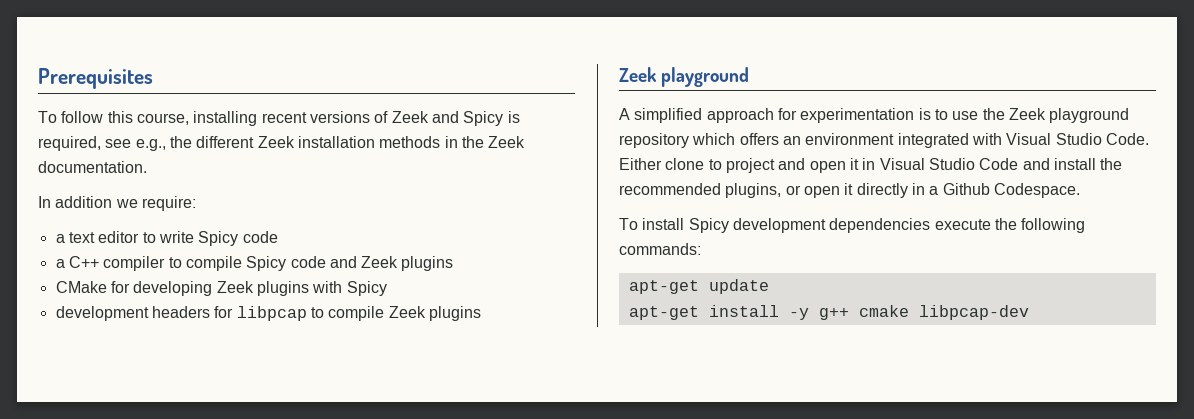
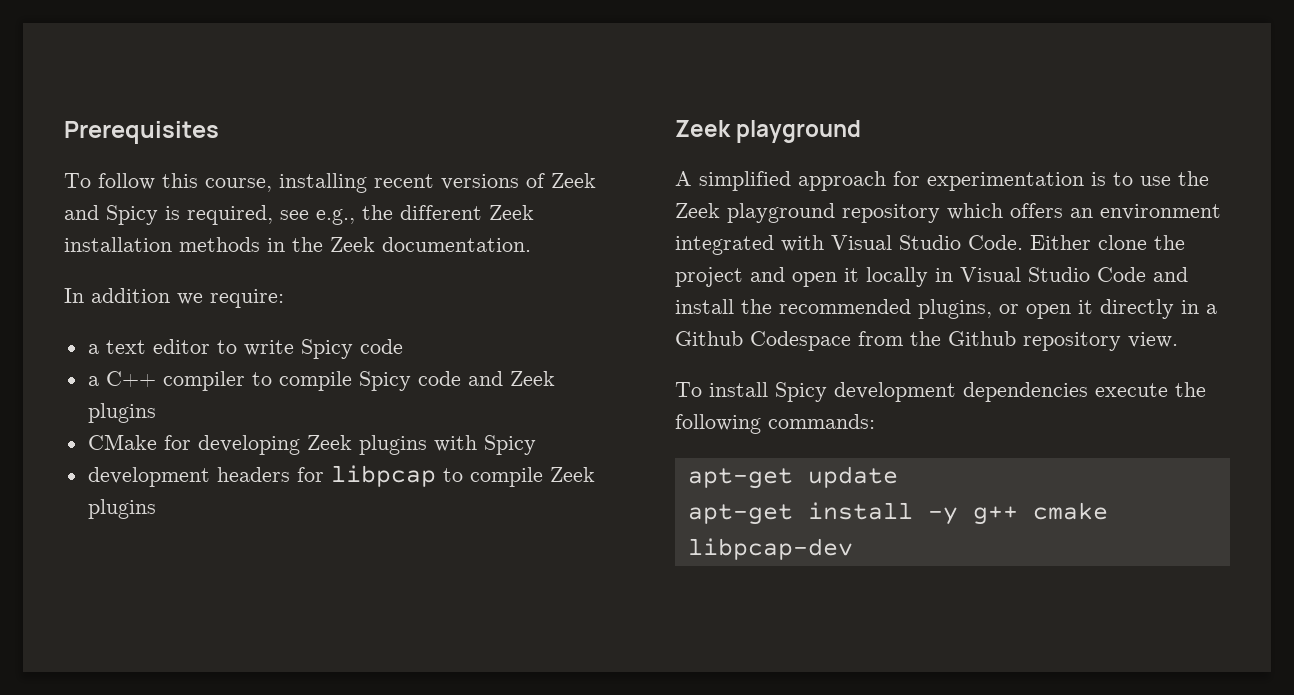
[708,159,722,170] to -> [1154,235,1185,250] the
(859, 164) none -> [866,267,928,287] locally
[993,183,1080,198] Codespace. -> [750,331,1178,351] Codespace from the Github repository view.

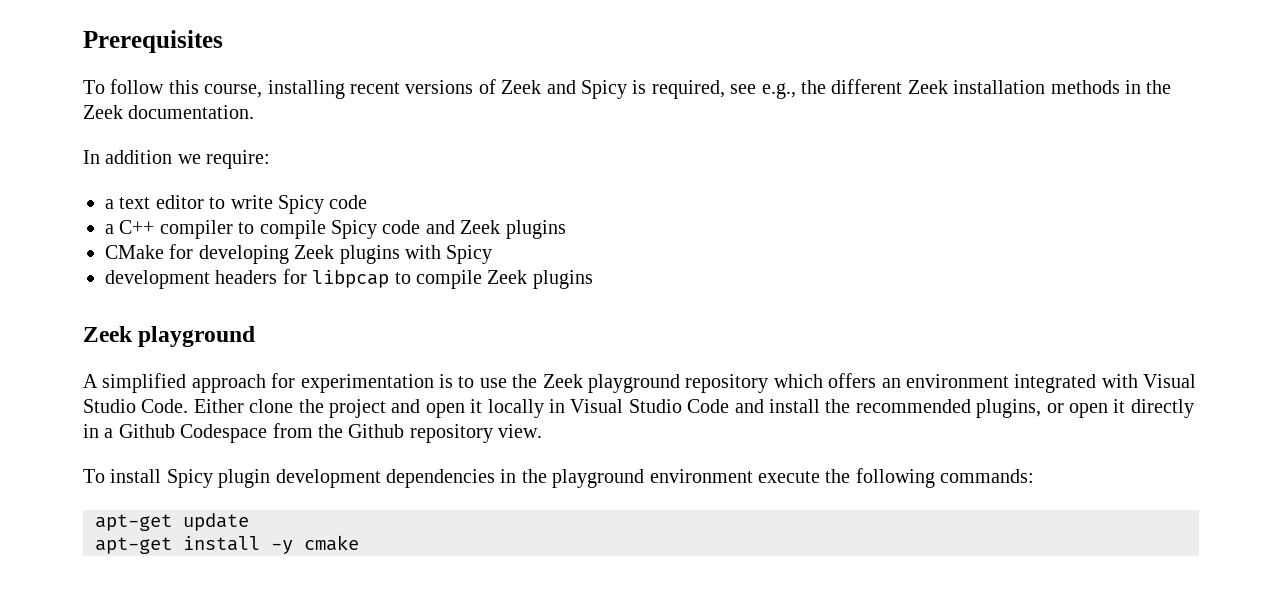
(827, 392) none -> [218,469,271,488] plugin
(1088, 392) none -> [500,469,753,488] in the playground environment
[972,502,1108,525] [687,538,853,560] g++ cmake libpcap-dev -> [304,535,359,551] cmake

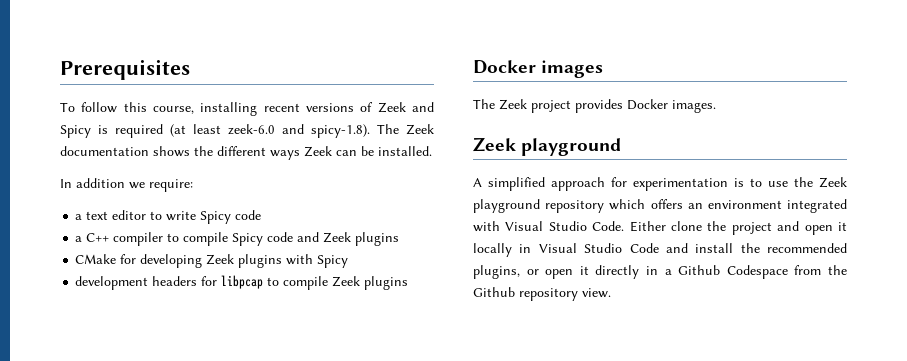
[651,79,1172,99] [83,105,255,119] required, see e.g., the different Zeek installation methods in the Zeek documentation. -> [115,124,434,138] [60,146,432,160] required (at least zeek-6.0 and spicy-1.8). The Zeek documentation shows the different ways Zeek can be installed.
(593, 279) none -> [473,60,604,78] [473,99,716,113] // Docker images // The Zeek project provides Docker images.
[83,468,1035,488] [95,513,249,531] [95,535,359,554] // To install Spicy plugin development dependencies in the playground environment execute the following commands: // apt-get update // apt-get install -y cmake -> (611, 293) none

